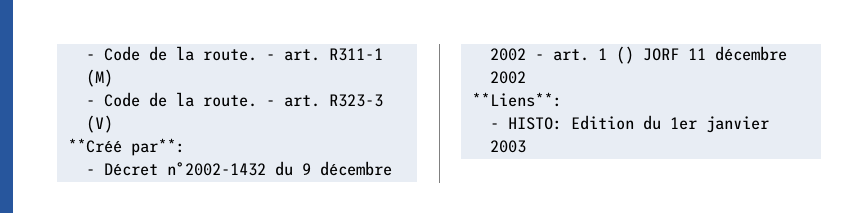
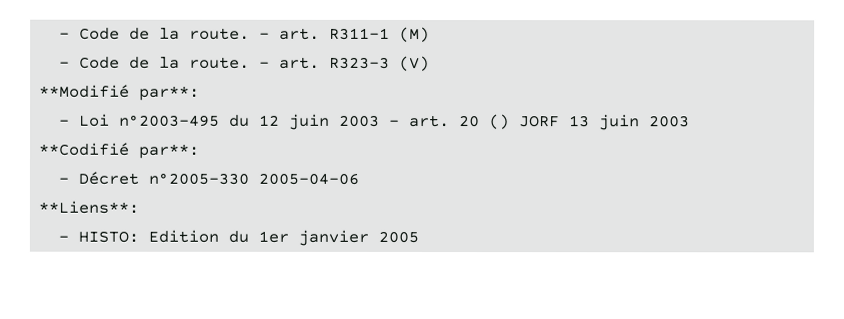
[67,138,185,156] [85,161,392,176] [489,46,787,64] [489,71,526,84] **Créé par**: // - Décret n°2002-1432 du 9 décembre 2002 - art. 1 () JORF 11 décembre 2002 -> [38,84,200,101] [58,113,690,131] [38,142,200,159] [57,171,359,185] **Modifié par**: // - Loi n°2003-495 du 12 juin 2003 - art. 20 () JORF 13 juin 2003 // **Codifié par**: // - Décret n°2005-330 2005-04-06
[489,140,526,153] 2003 -> [377,230,419,243] 2005

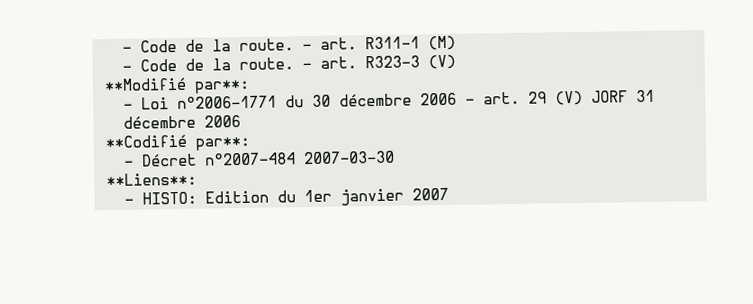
[118,113,690,131] n°2003-495 du 12 juin 2003 - art. 20 () JORF 13 juin 2003 -> [177,89,655,109] [123,115,241,129] n°2006-1771 du 30 décembre 2006 - art. 29 (V) JORF 31 décembre 2006
[147,172,359,185] n°2005-330 2005-04-06 -> [205,150,395,166] n°2007-484 2007-03-30
[377,230,419,243] 2005 -> [412,187,449,201] 2007

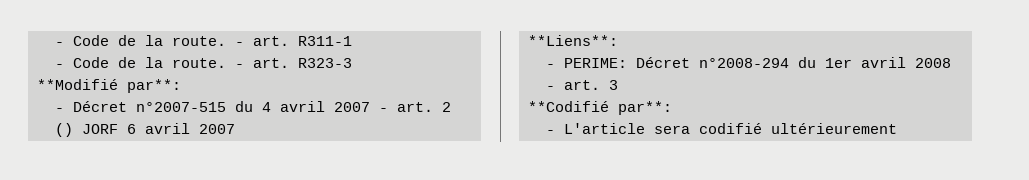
[428,35,456,51] (M) -> (352, 41) none
[428,54,456,70] (V) -> (352, 63) none
[141,89,655,110] [123,115,241,129] [105,134,250,151] [124,150,395,167] [106,172,197,187] [124,187,449,206] Loi n°2006-1771 du 30 décembre 2006 - art. 29 (V) JORF 31 décembre 2006 // **Codifié par**: // - Décret n°2007-484 2007-03-30 // **Liens**: // - HISTO: Edition du 1er janvier 2007 -> [72,101,451,112] [54,123,235,137] [527,35,618,46] [545,57,951,68] [545,80,618,90] [527,101,672,115] [545,123,897,134] Décret n°2007-515 du 4 avril 2007 - art. 2 () JORF 6 avril 2007 // **Liens**: // - PERIME: Décret n°2008-294 du 1er avril 2008 - art. 3 // **Codifié par**: // - L'article sera codifié ultérieurement

